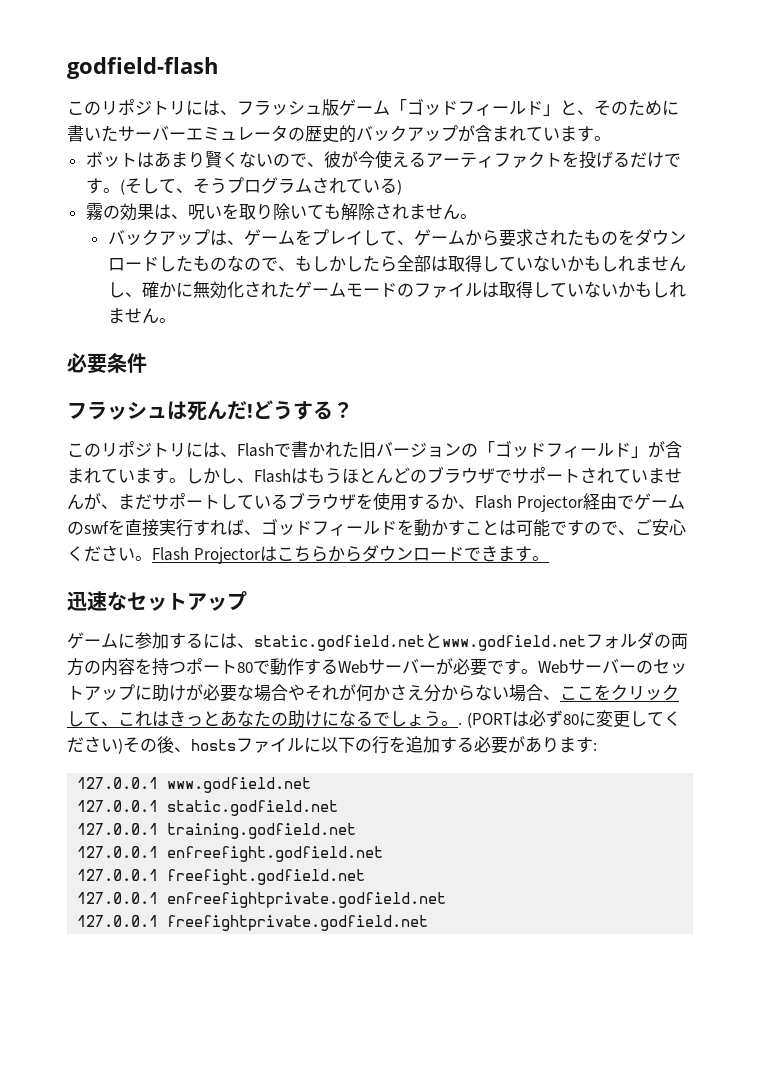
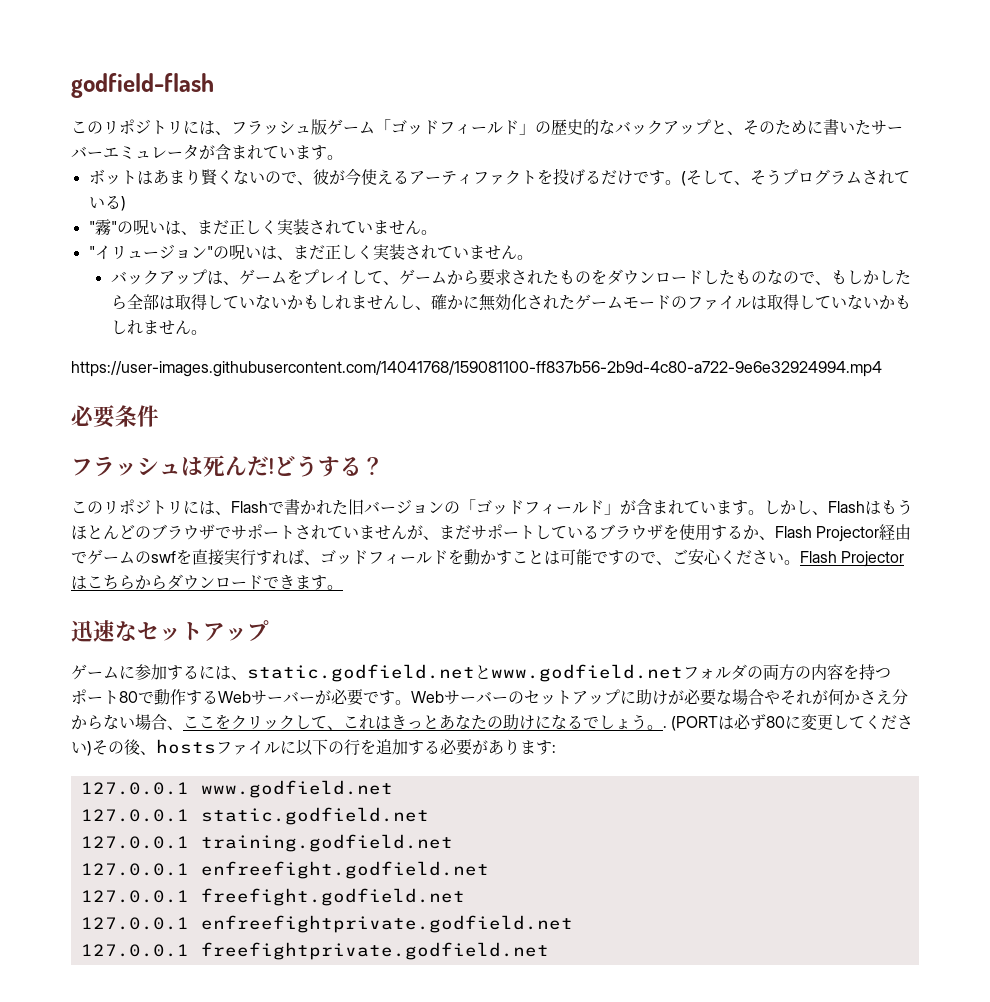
(560, 110) none -> [535,119,711,135] の歴史的なバックアップ
[288,125,458,143] の歴史的バックアップ -> (199, 152) none
[85,203,409,221] 霧の効果は、呪いを取り除いても解除され -> [88,219,437,235] [88,244,469,260] "霧"の呪いは、まだ正しく実装されていません。 // "イリュージョン"の呪いは、まだ正しく実装されてい
(176, 320) none -> [71,361,882,377] // https://user-images.githubusercontent.com/14041768/159081100-ff837b56-2b9d-4c80-a722-9e6e32924994.mp4

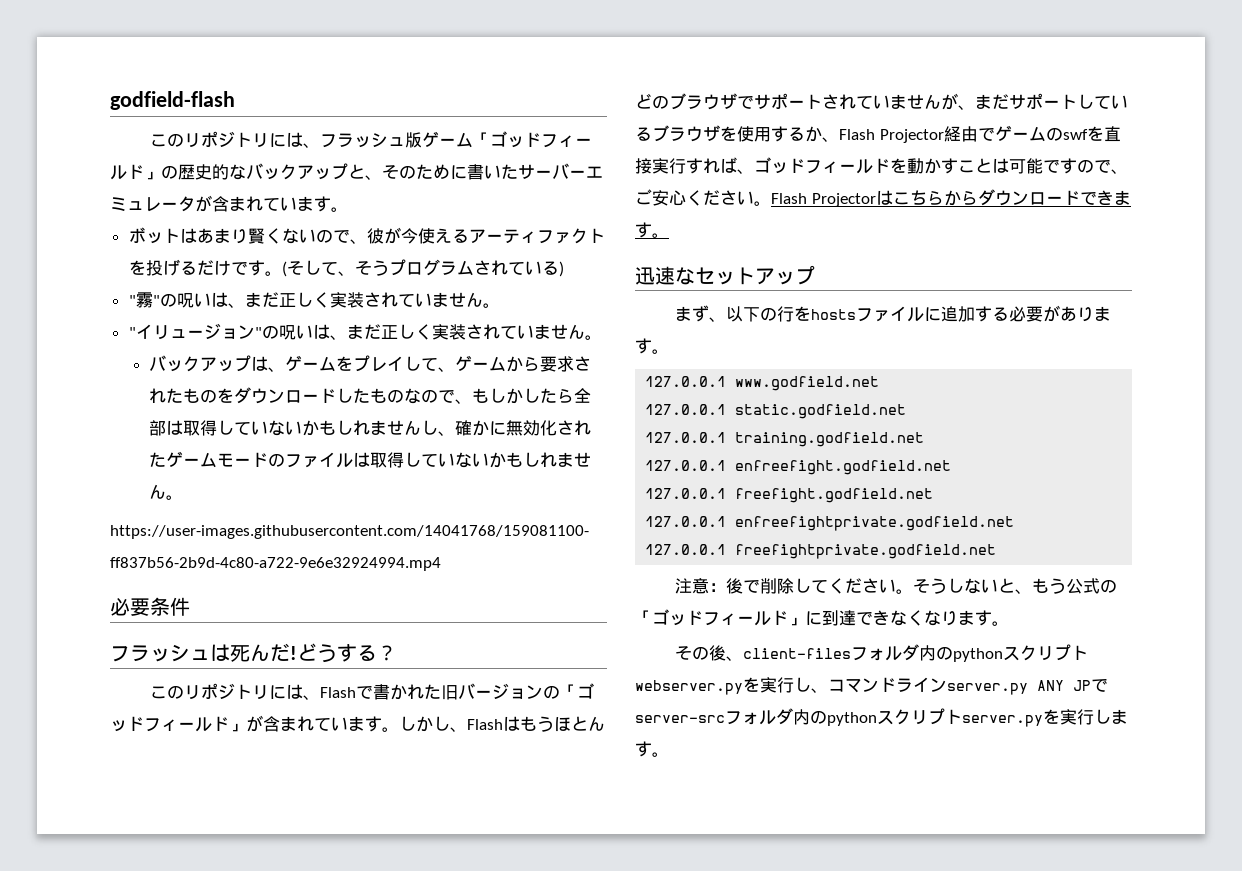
[71,664,891,682] [71,689,908,706] [71,714,914,731] [71,739,156,756] ゲームに参加するには、static.godfield.netとwww.godfield.netフォルダの両方の内容を持つポート80で動作するWebサーバーが必要です。Webサーバーのセットアップに助けが必要な場合やそれが何かさえ分からない場合、ここをクリックして、これはきっとあなたの助けになるでしょう。. (PORTは必ず80に変更してください)その後、 -> [675,305,812,322] まず、以下の行を
[296,739,376,756] 以下の行を -> (942, 314) none
[552,744,556,753] : -> [652,349,669,354] 。
(549, 951) none -> [675,578,1118,594] [635,609,1009,626] [675,644,1089,662] [635,677,1108,695] [635,708,1128,727] [635,741,669,757] // 注意：後で削除してください。そうしないと、もう公式の「ゴッドフィールド」に到達できなくなります。 // その後、client-filesフォルダ内のpythonスクリプトwebserver.pyを実行し、コマンドラインserver.py ANY JPでserver-srcフォルダ内のpythonスクリプトserver.pyを実行します。

